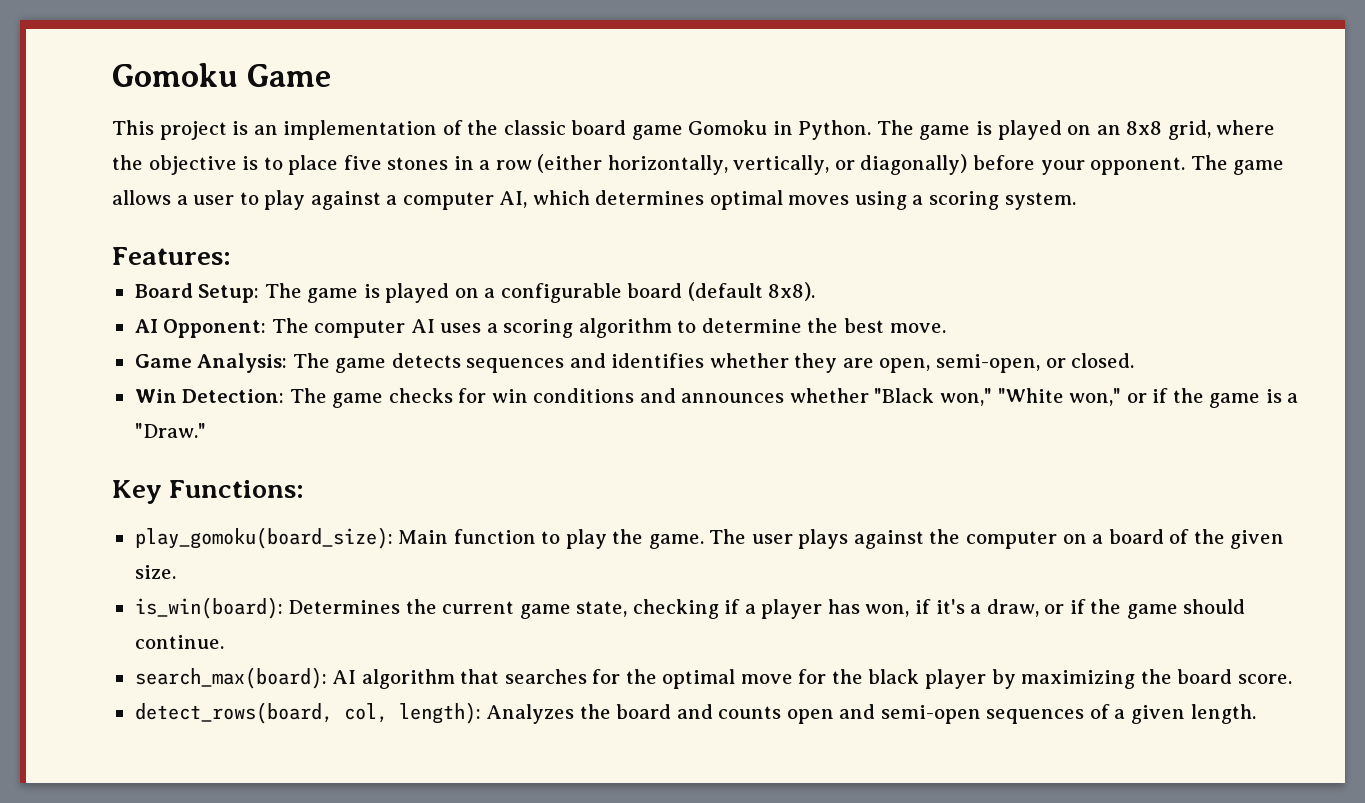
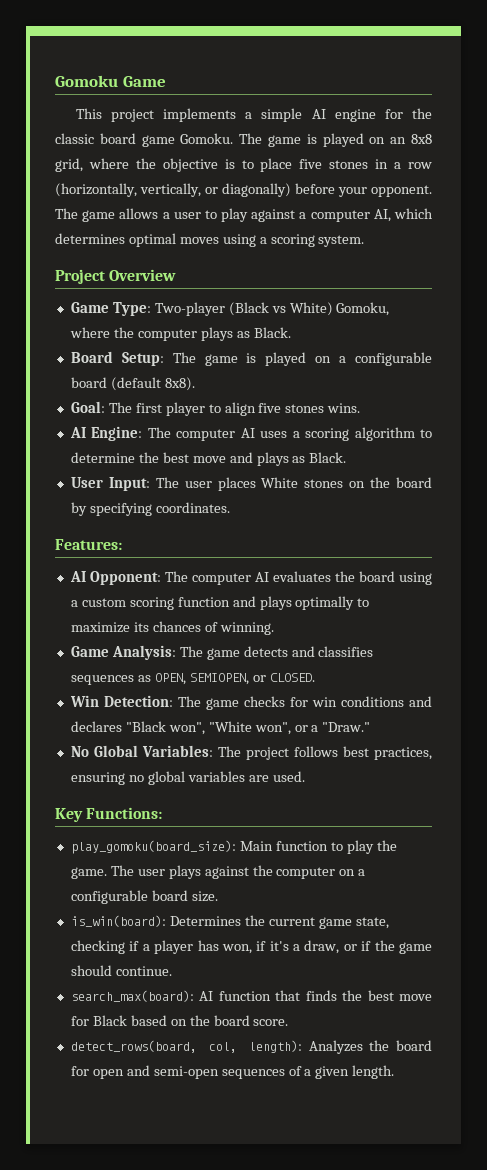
[232,120,463,140] is an implementation of -> [163,108,403,122] implements a simple AI engine for
[688,120,872,140] Gomoku in Python. -> [180,133,234,144] Gomoku.
[537,154,728,175] (either horizontally, -> [55,183,137,197] (horizontally,
[112,247,231,265] Features: -> [55,269,177,284] [70,302,390,316] [69,327,291,341] Project Overview // Game Type: Two-player (Black vs White) Gomoku, where the computer plays as Black.
[134,319,267,338] // AI Opponent: -> [70,401,361,416] [69,426,143,441] // Goal: The first player to align five stones wins. // AI Engine:
[889,323,946,333] move. -> [192,452,347,466] [70,477,432,491] [70,502,230,516] [55,539,122,550] [69,571,433,585] [70,596,370,610] [70,621,274,635] move and plays as Black. // User Input: The user places White stones on the board by specifying coordinates. // Features: // AI Opponent: The computer AI evaluates the board using a custom scoring function and plays optimally to maximize its chances of winning.
[466,353,1135,373] sequences and identifies whether they are open, semi-open, or closed. -> [291,646,374,657] [70,673,315,685] and classifies sequences as OPEN, SEMIOPEN, or CLOSED.
[681,388,1299,408] [134,423,206,438] announces whether "Black won," "White won," or if the game is a "Draw." -> [70,721,371,735] [70,745,433,760] [70,771,305,785] declares "Black won", "White won", or a "Draw." // No Global Variables: The project follows best practices, ensuring no global variables are used.
[1108,529,1285,549] board of the given -> [70,890,188,904] configurable board
[361,669,1136,689] algorithm that searches for the optimal move for the black player by maximizing -> [218,990,433,1001] [70,1015,187,1026] function that finds the best move for Black based on
[676,704,782,719] and counts -> [70,1066,89,1076] for

